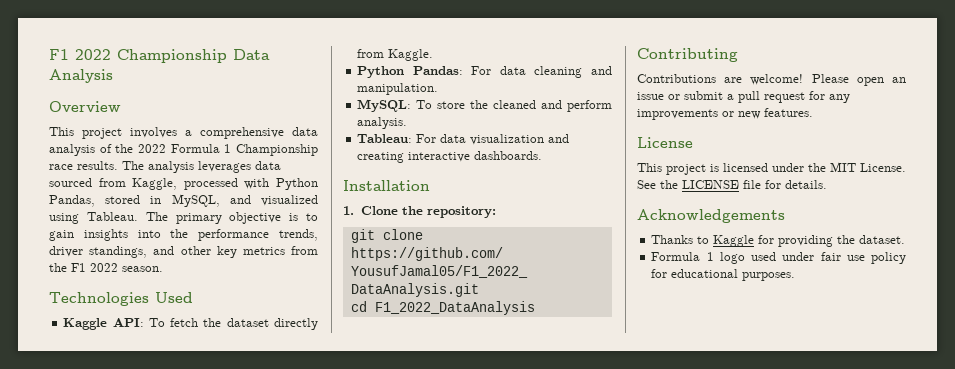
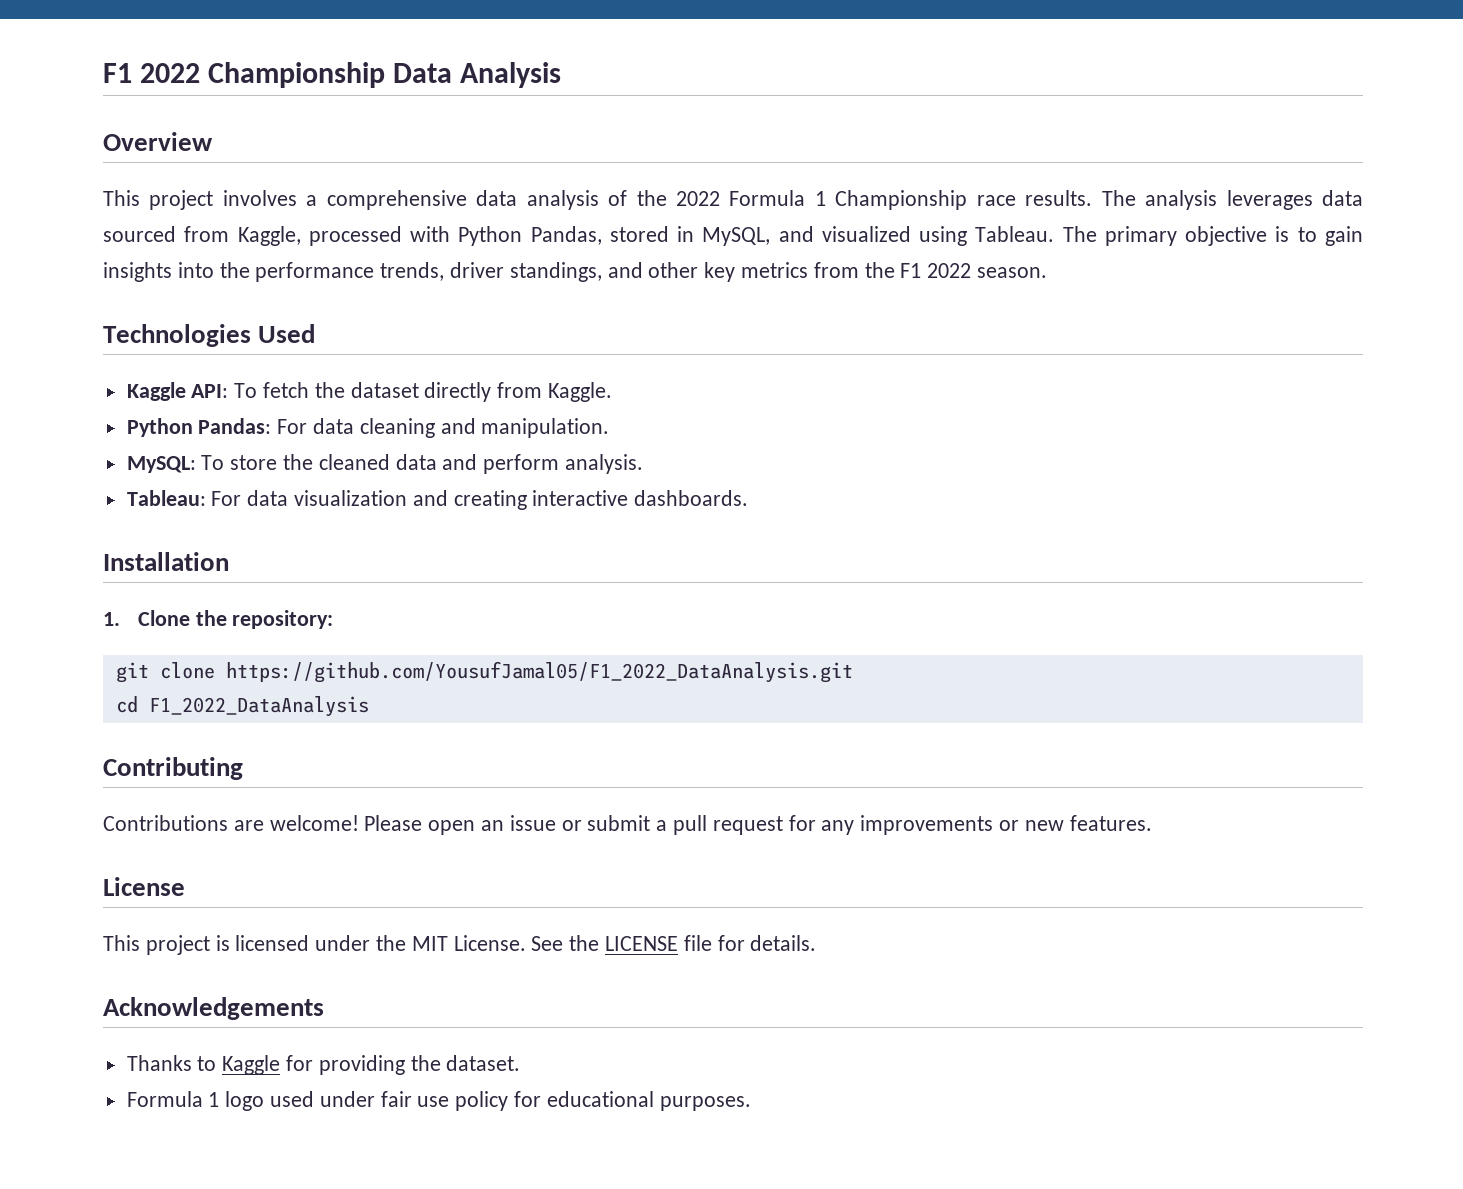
(537, 104) none -> [395,454,437,470] data

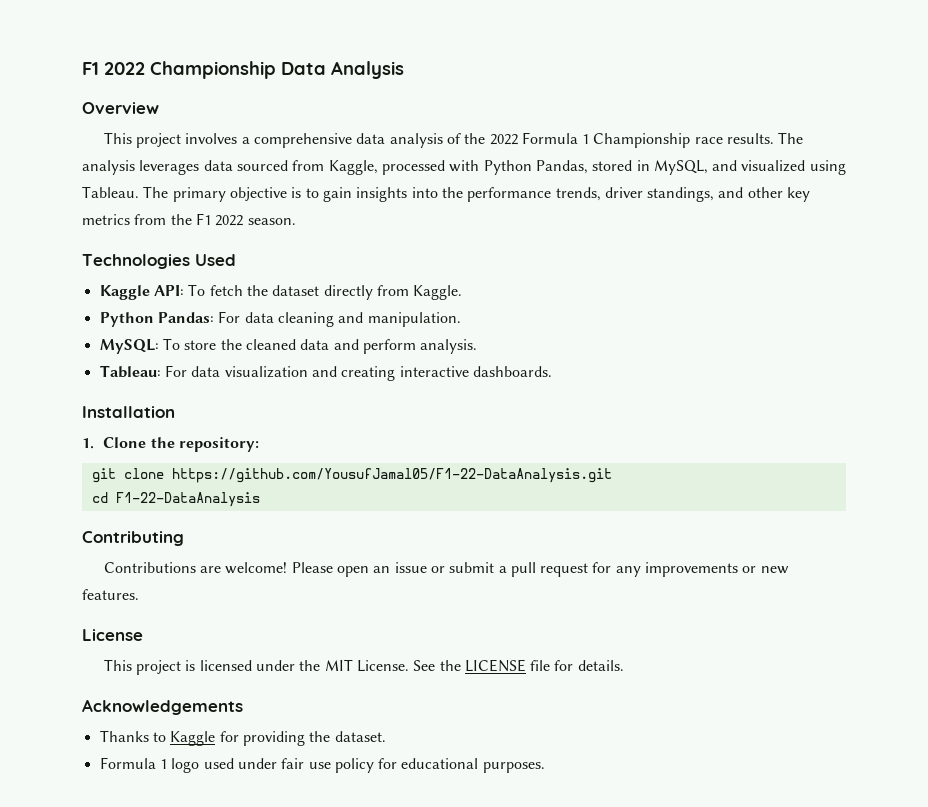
[225,661,853,683] https://github.com/YousufJamal05/F1_2022_DataAnalysis.git -> [171,468,612,483] https://github.com/YousufJamal05/F1-22-DataAnalysis.git
[148,696,369,717] F1_2022_DataAnalysis -> [115,492,260,507] F1-22-DataAnalysis

